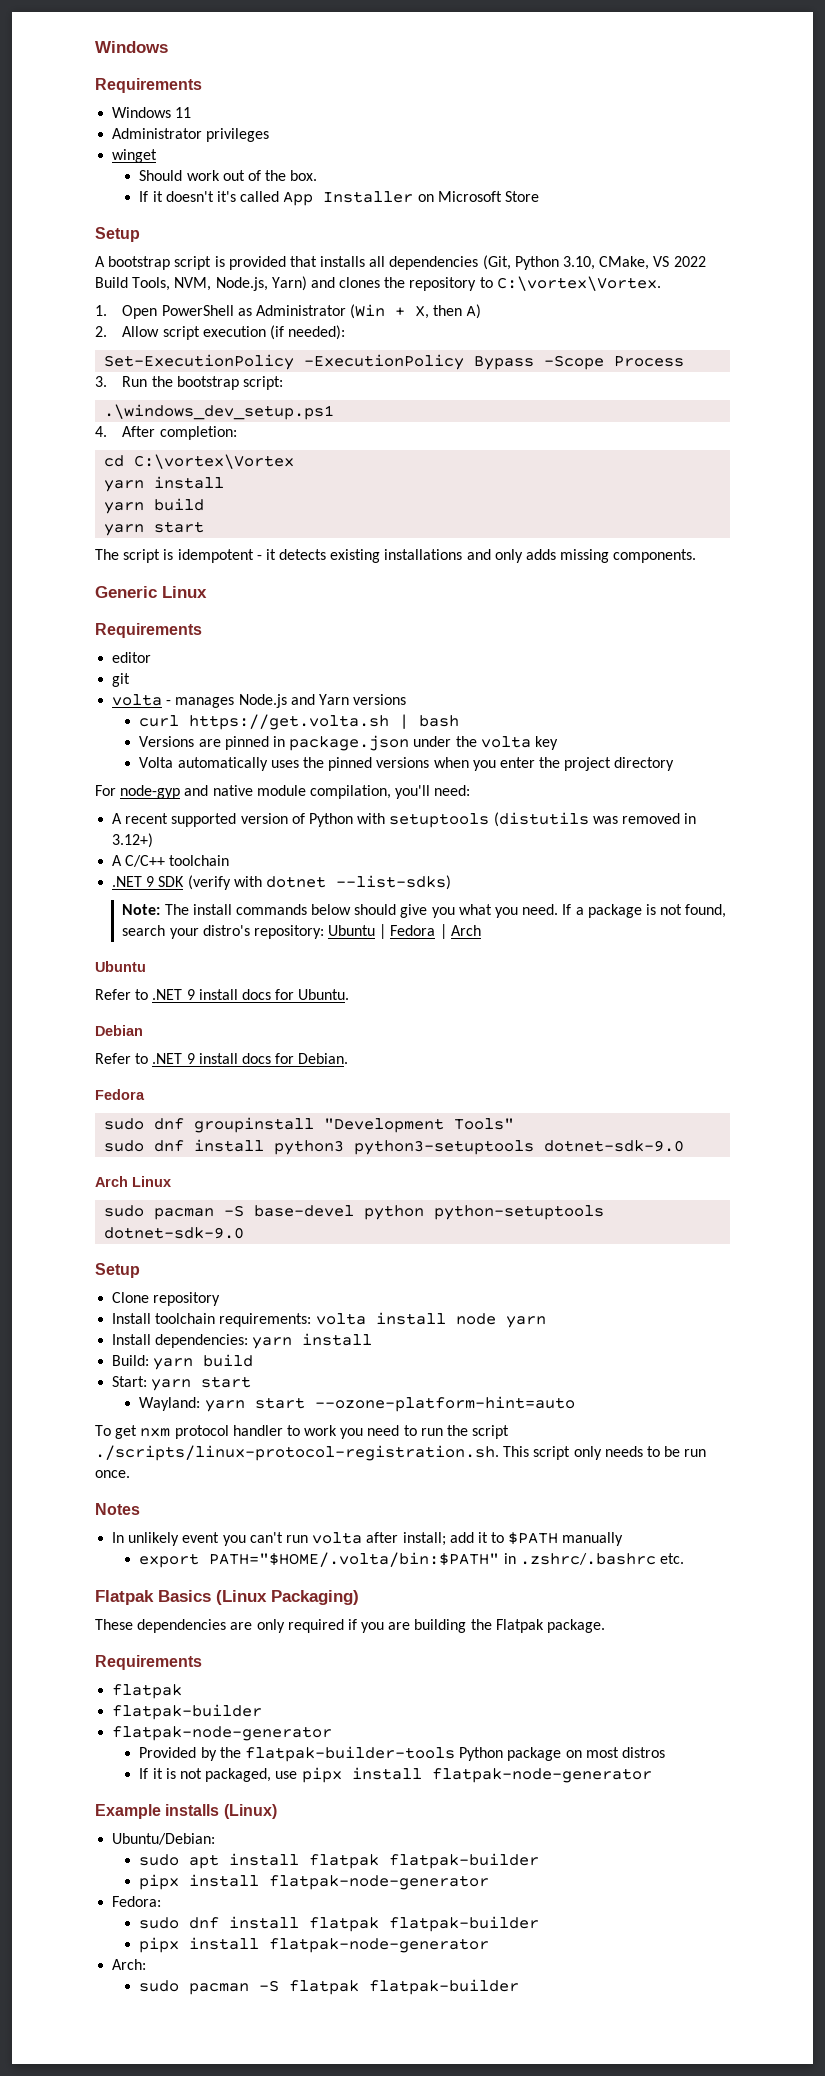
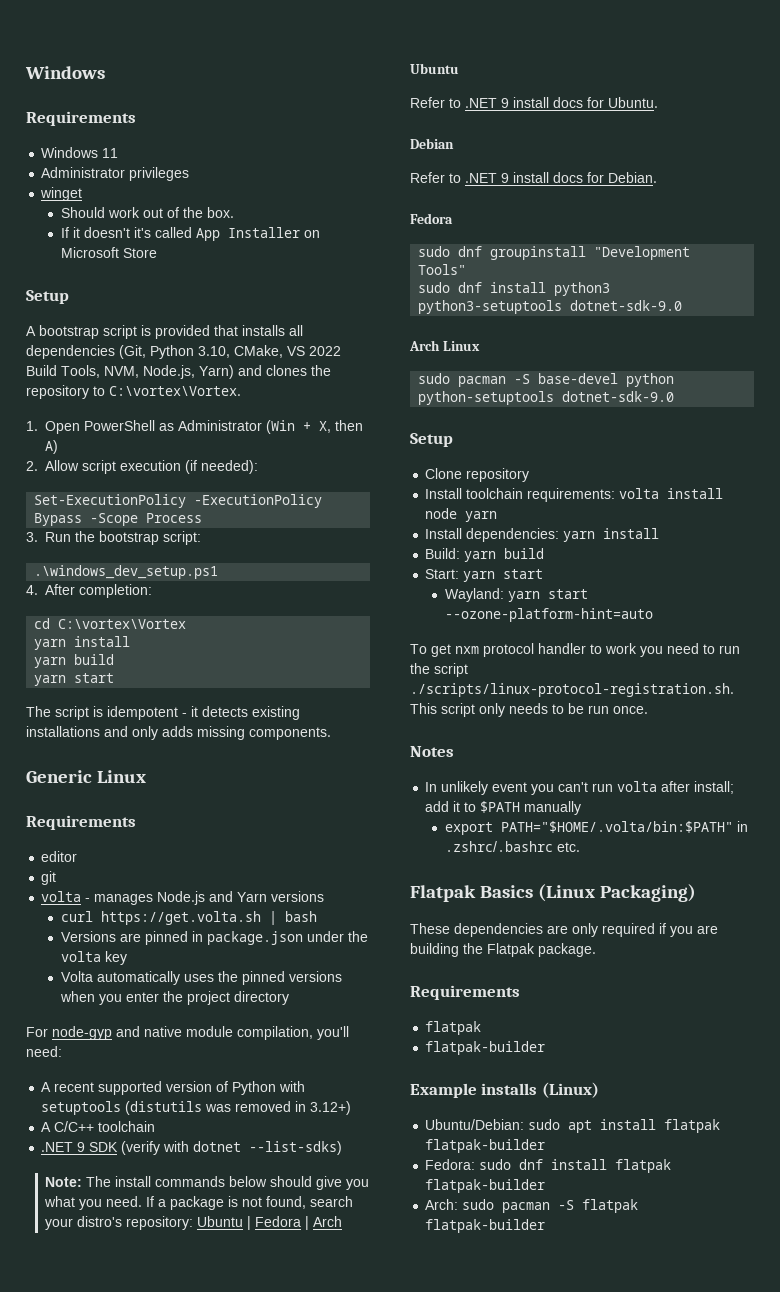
[112,1726,333,1741] [139,1746,665,1762] [139,1767,652,1783] // flatpak-node-generator // Provided by the flatpak-builder-tools Python package on most distros // If it is not packaged, use pipx install flatpak-node-generator -> (546, 1048) none
(216, 1839) // -> (525, 1124) none
[139,1874,490,1890] // pipx install flatpak-node-generator -> (546, 1146) none
(162, 1901) // -> (476, 1164) none
[139,1937,490,1953] // pipx install flatpak-node-generator -> (546, 1186) none
(147, 1964) // -> (459, 1204) none

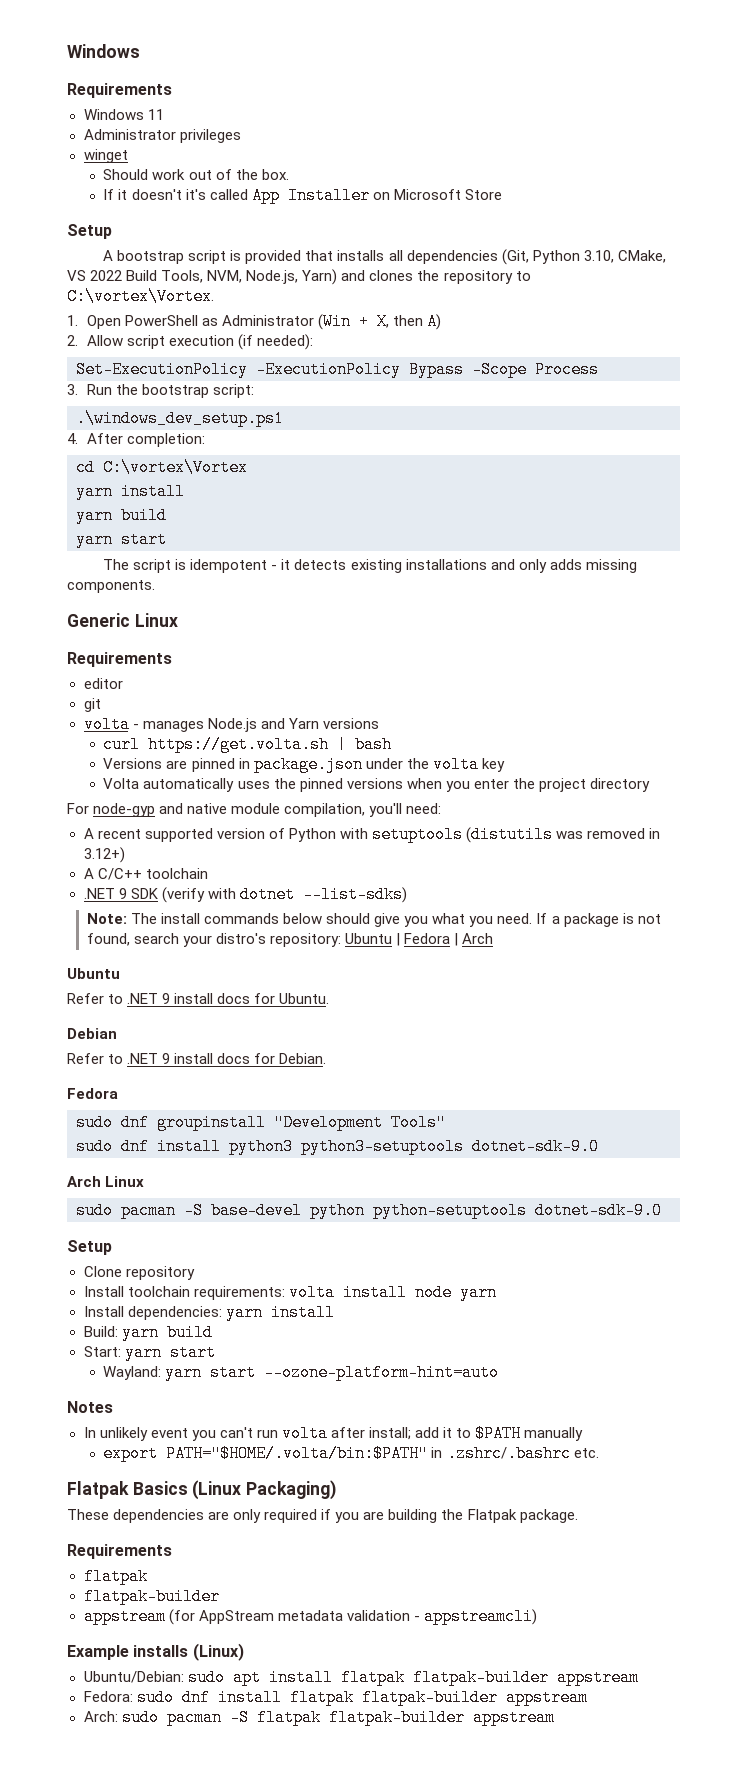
[410,643,740,657] [410,663,468,677] [410,683,734,697] [410,703,648,717] // To get nxm protocol handler to work you need to run the script ./scripts/linux-protocol-registration.sh. This script only needs to be run once. -> (500, 1372) none
(546, 1048) none -> [83,1608,537,1625] // appstream (for AppStream metadata validation - appstreamcli)
(546, 1146) none -> [556,1669,639,1686] appstream
(546, 1186) none -> [505,1689,588,1706] appstream
(546, 1226) none -> [472,1709,555,1726] appstream

